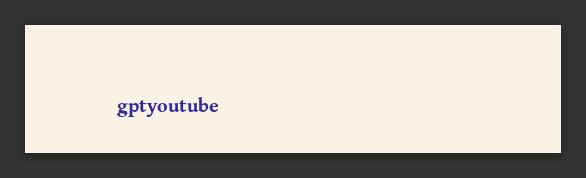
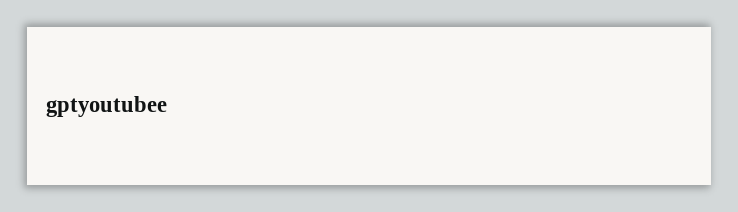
[117,97,219,117] gptyoutube -> [46,96,167,117] gptyoutubee

